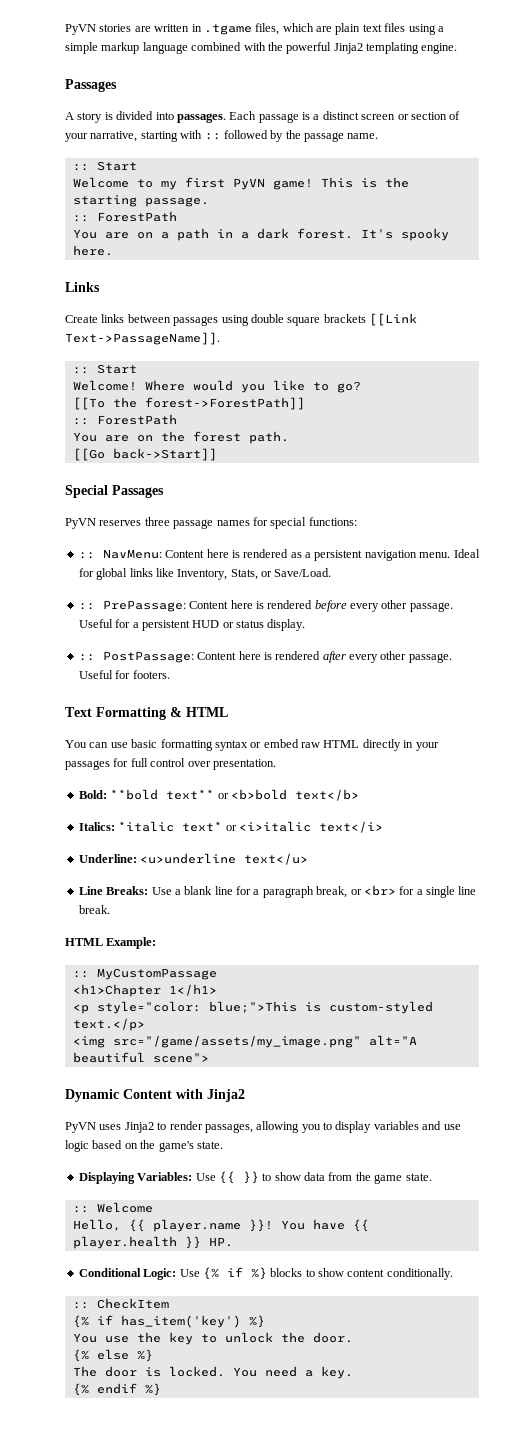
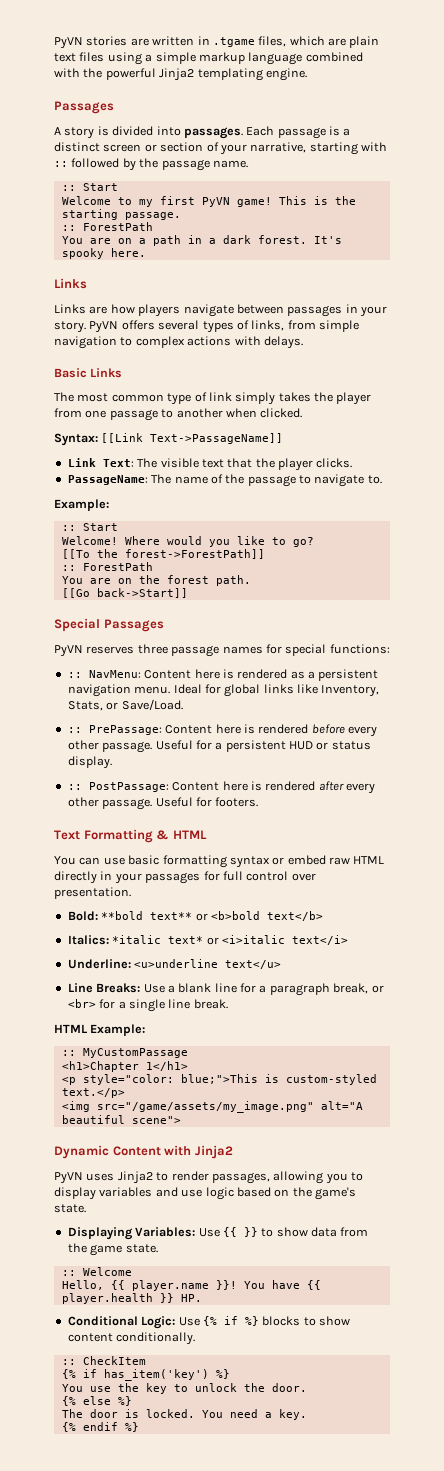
[65,313,417,326] [65,332,220,345] Create links between passages using double square brackets [[Link Text->PassageName]]. -> [54,304,387,317] [54,320,359,333] [54,336,303,349] [54,368,123,378] [54,392,372,405] [54,408,303,421] [54,433,284,446] [67,458,353,471] [67,474,382,487] [54,499,109,511] Links are how players navigate between passages in your story. PyVN offers several types of links, from simple navigation to complex actions with delays. // Basic Links // The most common type of link simply takes the player from one passage to another when clicked. // Syntax: [[Link Text->PassageName]] // Link Text: The visible text that the player clicks. // PassageName: The name of the passage to navigate to. // Example:

